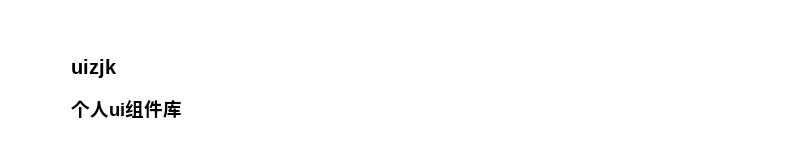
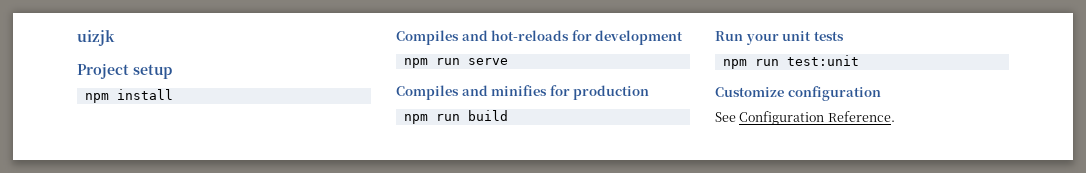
[71,100,182,118] 个人ui组件库 -> [77,63,172,79] [84,89,173,103] [396,30,684,45] [403,58,508,68] [396,85,650,100] [403,110,508,124] [715,31,844,45] [722,55,859,69] [715,86,881,101] [715,111,895,125] Project setup // npm install // Compiles and hot-reloads for development // npm run serve // Compiles and minifies for production // npm run build // Run your unit tests // npm run test:unit // Customize configuration // See Configuration Reference.

